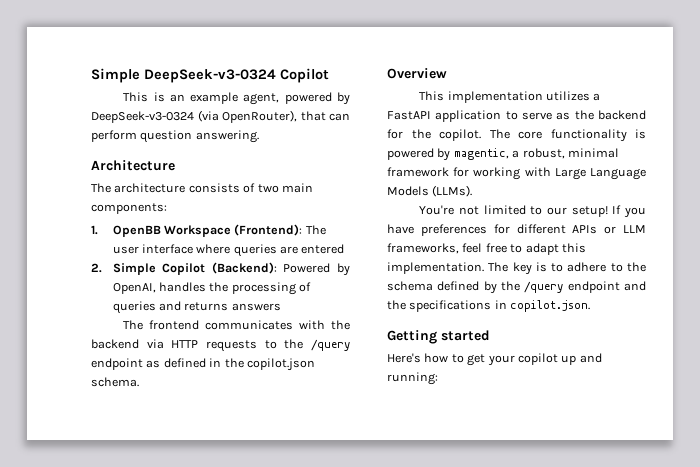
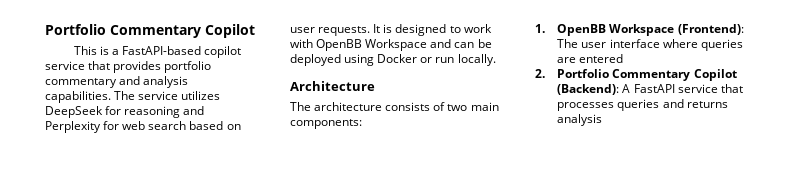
[91,68,276,83] Simple DeepSeek-v3-0324 -> [45,24,201,38] Portfolio Commentary
[169,92,350,105] [91,110,350,123] [91,130,259,143] an example agent, powered by DeepSeek-v3-0324 (via OpenRouter), that can perform question answering. -> [111,46,242,58] [45,61,212,73] [45,76,189,88] [45,91,221,103] [45,106,205,118] [45,121,241,133] [290,24,492,36] [290,39,492,51] [290,54,496,66] a FastAPI-based copilot service that provides portfolio commentary and analysis capabilities. The service utilizes DeepSeek for reasoning and Perplexity for web search based on user requests. It is designed to work with OpenBB Workspace and can be deployed using Docker or run locally.
[112,262,350,276] [112,282,312,295] [112,301,281,314] [123,320,350,330] [91,339,350,352] [91,358,315,371] [91,377,139,387] [387,68,447,79] [419,91,601,103] [387,110,646,122] [387,129,646,142] [387,148,619,161] [387,167,646,180] [387,185,473,197] [419,205,646,218] [387,224,646,236] [387,243,586,255] [387,262,646,275] [387,281,646,294] [387,300,591,312] [387,330,490,344] [387,353,602,366] [387,372,438,385] Simple Copilot (Backend): Powered by OpenAI, handles the processing of queries and returns answers // The frontend communicates with the backend via HTTP requests to the /query endpoint as defined in the copilot.json schema. // Overview // This implementation utilizes a FastAPI application to serve as the backend for the copilot. The core functionality is powered by magentic, a robust, minimal framework for working with Large Language Models (LLMs). // You're not limited to our setup! If you have preferences for different APIs or LLM frameworks, feel free to adapt this implementation. The key is to adhere to the schema defined by the /query endpoint and the specifications in copilot.json. // Getting started // Here's how to get your copilot up and running: -> [557,69,737,81] [557,84,743,95] [557,99,728,111] [557,114,603,126] Portfolio Commentary Copilot (Backend): A FastAPI service that processes queries and returns analysis

